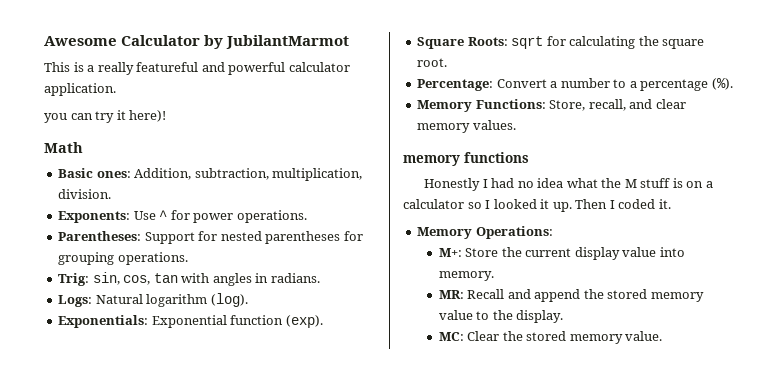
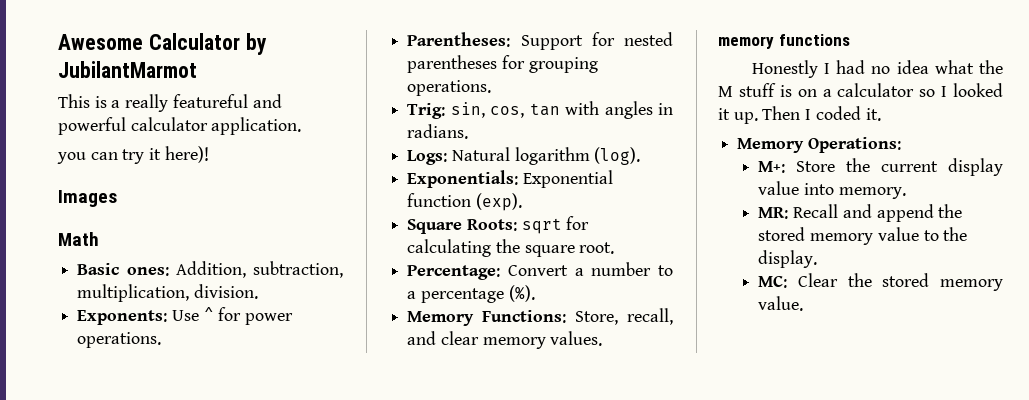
(167, 116) none -> [58,190,117,207] // Images

